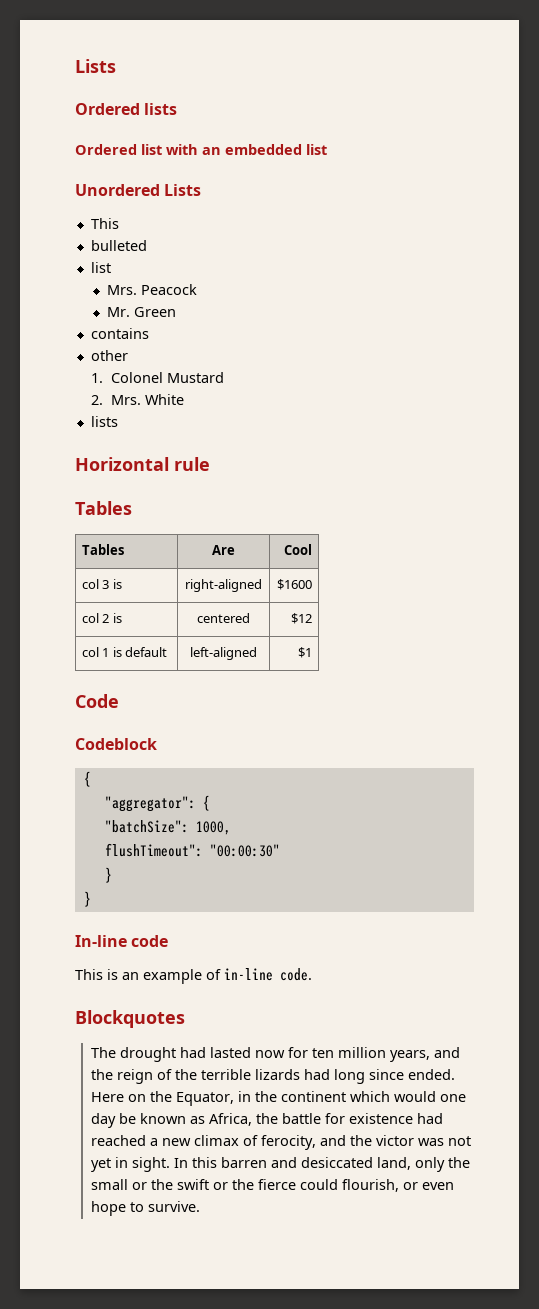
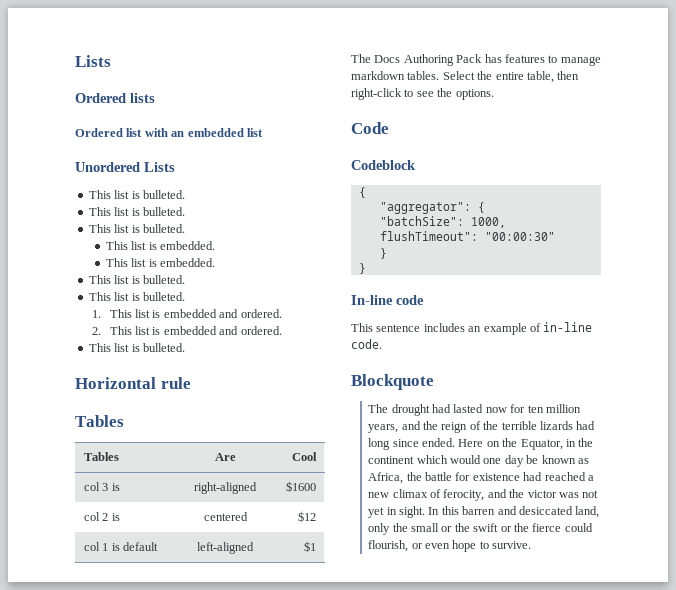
[90,240,147,251] [90,262,111,273] [107,284,198,295] [107,307,177,317] [90,328,149,339] [90,350,128,361] [91,372,224,383] [91,394,184,405] [90,416,118,427] // bulleted // list // Mrs. Peacock // Mr. Green // contains // other // 1. Colonel Mustard // 2. Mrs. White // lists -> [114,190,185,199] [88,207,185,216] [88,224,185,233] [106,241,216,250] [106,258,216,267] [88,275,185,284] [88,292,185,301] [92,309,282,318] [92,326,282,335] [88,343,185,352] list is bulleted. // This list is bulleted. // This list is bulleted. // This list is embedded. // This list is embedded. // This list is bulleted. // This list is bulleted. // 1. This list is embedded and ordered. // 2. This list is embedded and ordered. // This list is bulleted.
(313, 652) none -> [351,54,601,66] [351,71,580,83] [351,88,494,100] // The Docs Authoring Pack has features to manage markdown tables. Select the entire table, then right-click to see the options.
[107,969,118,980] is -> [376,323,465,332] sentence includes
[75,1010,185,1028] Blockquotes -> [351,374,434,390] Blockquote

